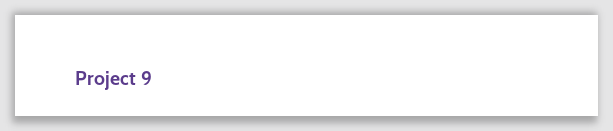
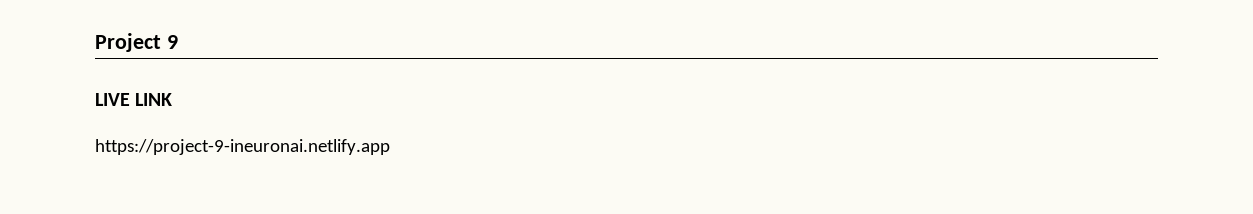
(153, 78) none -> [95,93,173,106] [95,139,390,155] // LIVE LINK // https://project-9-ineuronai.netlify.app

